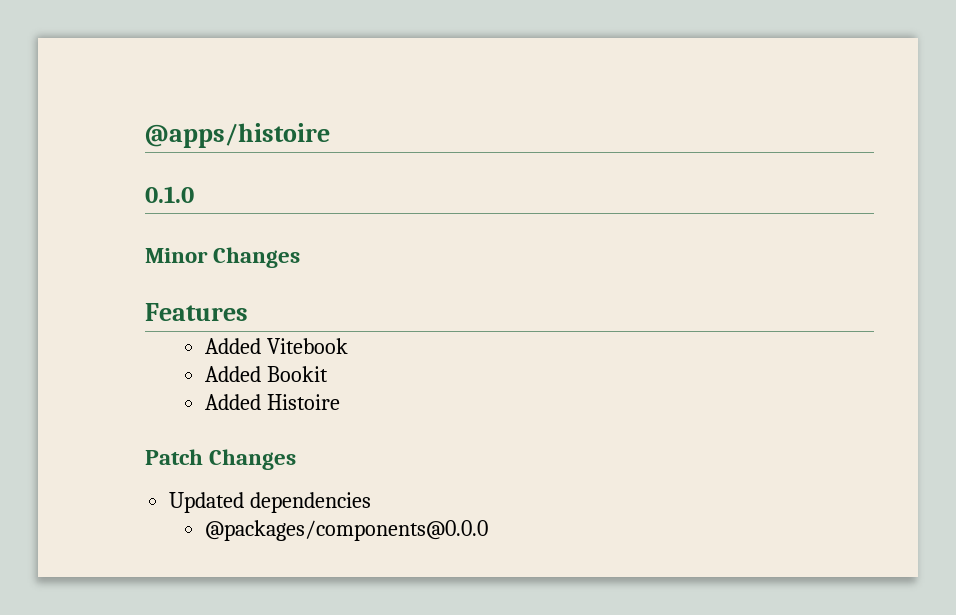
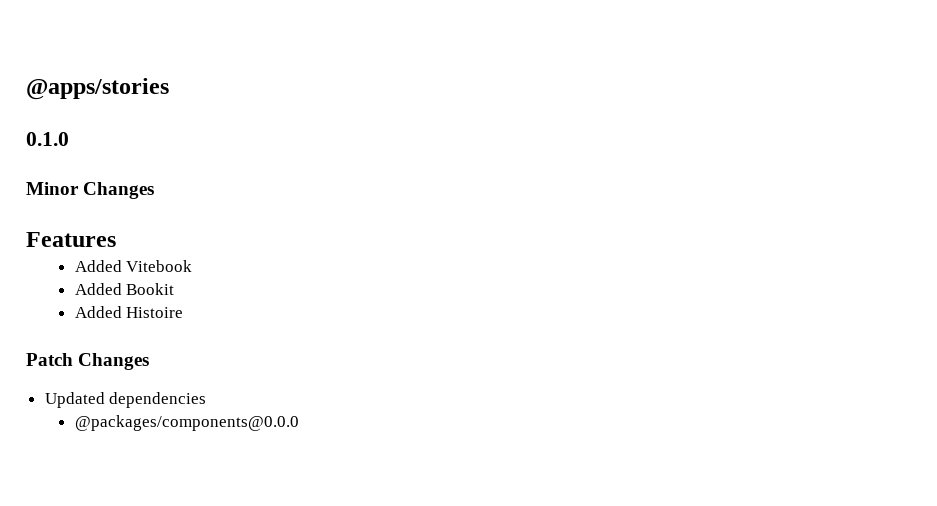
[145,123,330,148] @apps/histoire -> [26,78,169,100] @apps/stories

